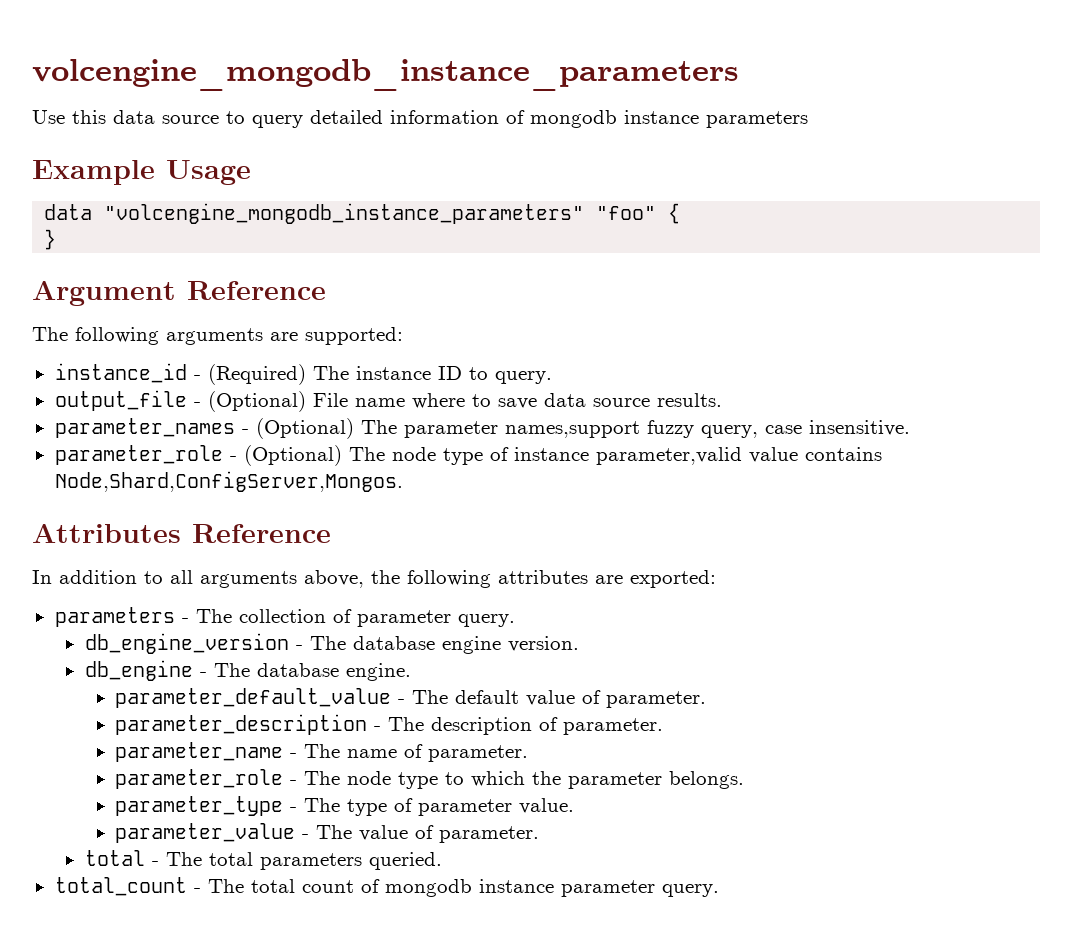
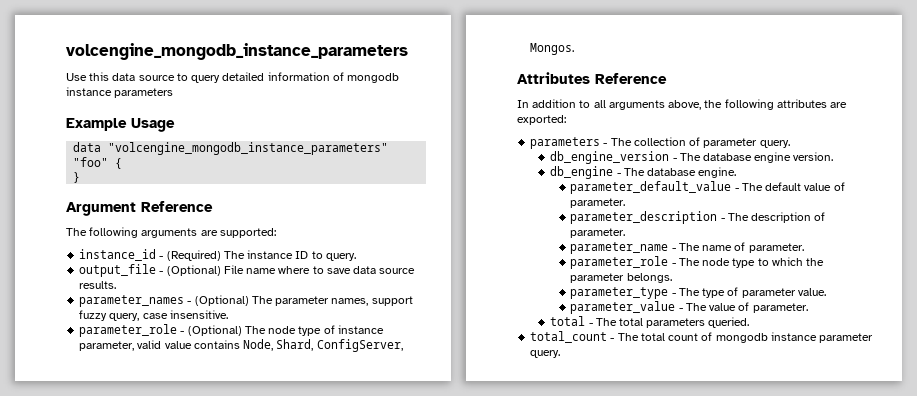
[504,421,640,438] names,support -> [331,296,413,306] names, support
[595,447,882,465] [54,471,403,492] parameter,valid value contains Node,Shard,ConfigServer,Mongos. -> [79,339,403,352] [530,43,575,55] parameter, valid value contains Node, Shard, ConfigServer, Mongos.

